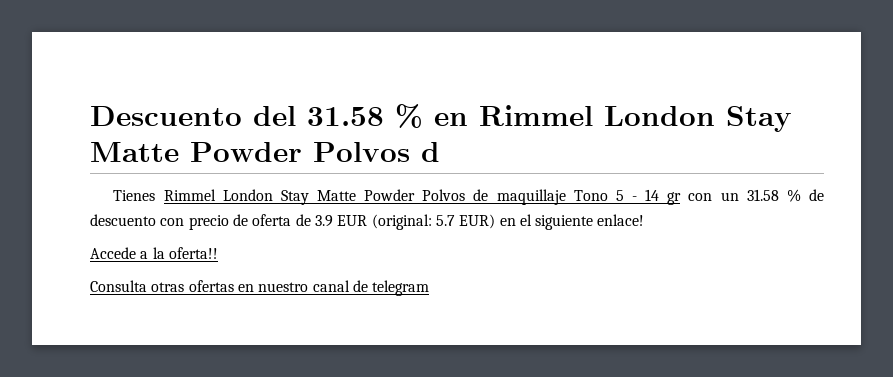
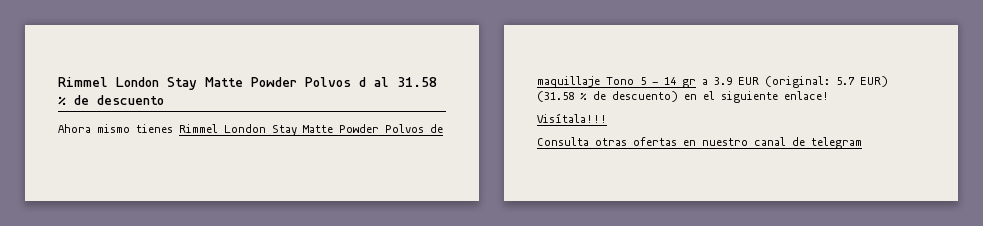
[90,104,468,128] Descuento del 31.58 % en -> (58, 82) none
[113,190,156,201] // Tienes -> [374,77,437,87] [58,95,164,105] [58,124,173,133] al 31.58 % de descuento // Ahora mismo tienes
[688,189,824,202] [90,214,311,230] con un 31.58 % de descuento con precio de oferta de -> [702,79,708,85] a
(496, 221) none -> [537,91,678,102] (31.58 % de descuento)
[90,247,218,259] Accede a la oferta!! -> [537,113,607,123] Visítala!!!

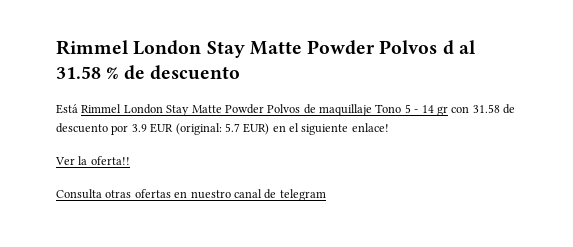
[58,124,173,133] Ahora mismo tienes -> [56,104,78,114] Está
[702,79,708,85] a -> [451,104,515,114] [56,123,129,135] con 31.58 de descuento por
[537,91,678,102] (31.58 % de descuento) -> (270, 129) none
[537,113,607,123] Visítala!!! -> [55,156,130,165] Ver la oferta!!

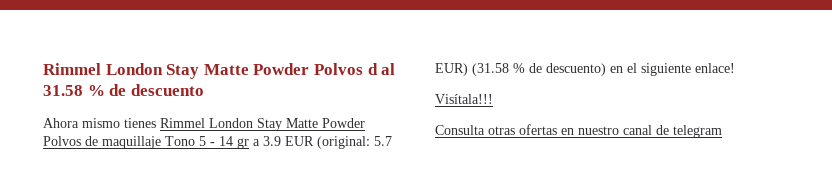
[56,104,78,114] Está -> [43,118,156,128] Ahora mismo tienes
[451,104,515,114] [56,123,129,135] con 31.58 de descuento por -> [253,139,260,146] a
(270, 129) none -> [472,63,606,76] (31.58 % de descuento)
[55,156,130,165] Ver la oferta!! -> [435,94,493,104] Visítala!!!

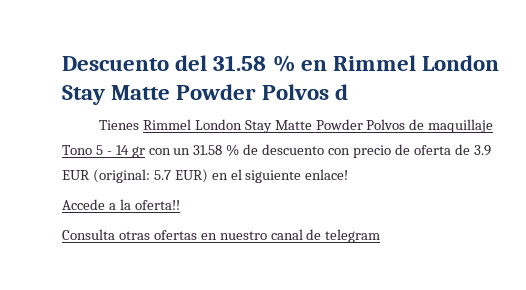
(43, 69) none -> [62,55,327,72] Descuento del 31.58 % en
[381,63,396,75] [43,84,204,96] [43,118,156,128] al 31.58 % de descuento // Ahora mismo tienes -> [98,120,139,130] // Tienes
[253,139,260,146] a -> [148,144,470,158] con un 31.58 % de descuento con precio de oferta de
[472,63,606,76] (31.58 % de descuento) -> (208, 176) none
[435,94,493,104] Visítala!!! -> [62,199,180,210] Accede a la oferta!!

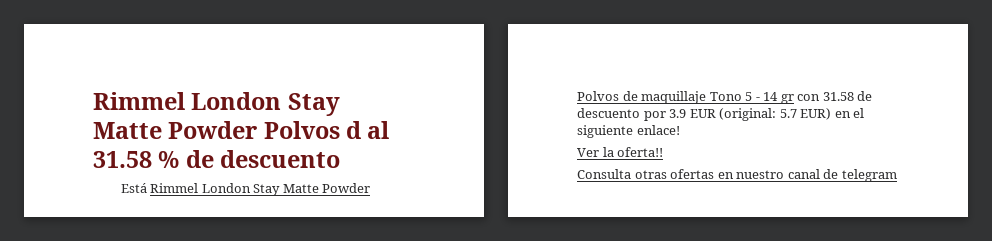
[62,55,327,72] Descuento del 31.58 % en -> (93, 101) none
[98,120,139,130] // Tienes -> [367,121,390,139] [93,150,341,168] [120,183,147,193] al 31.58 % de descuento // Está
[173,144,470,158] un 31.58 % de descuento con precio de oferta de -> [822,91,873,101] [577,108,666,121] 31.58 de descuento por
[62,199,116,210] Accede a -> [577,148,599,157] Ver

